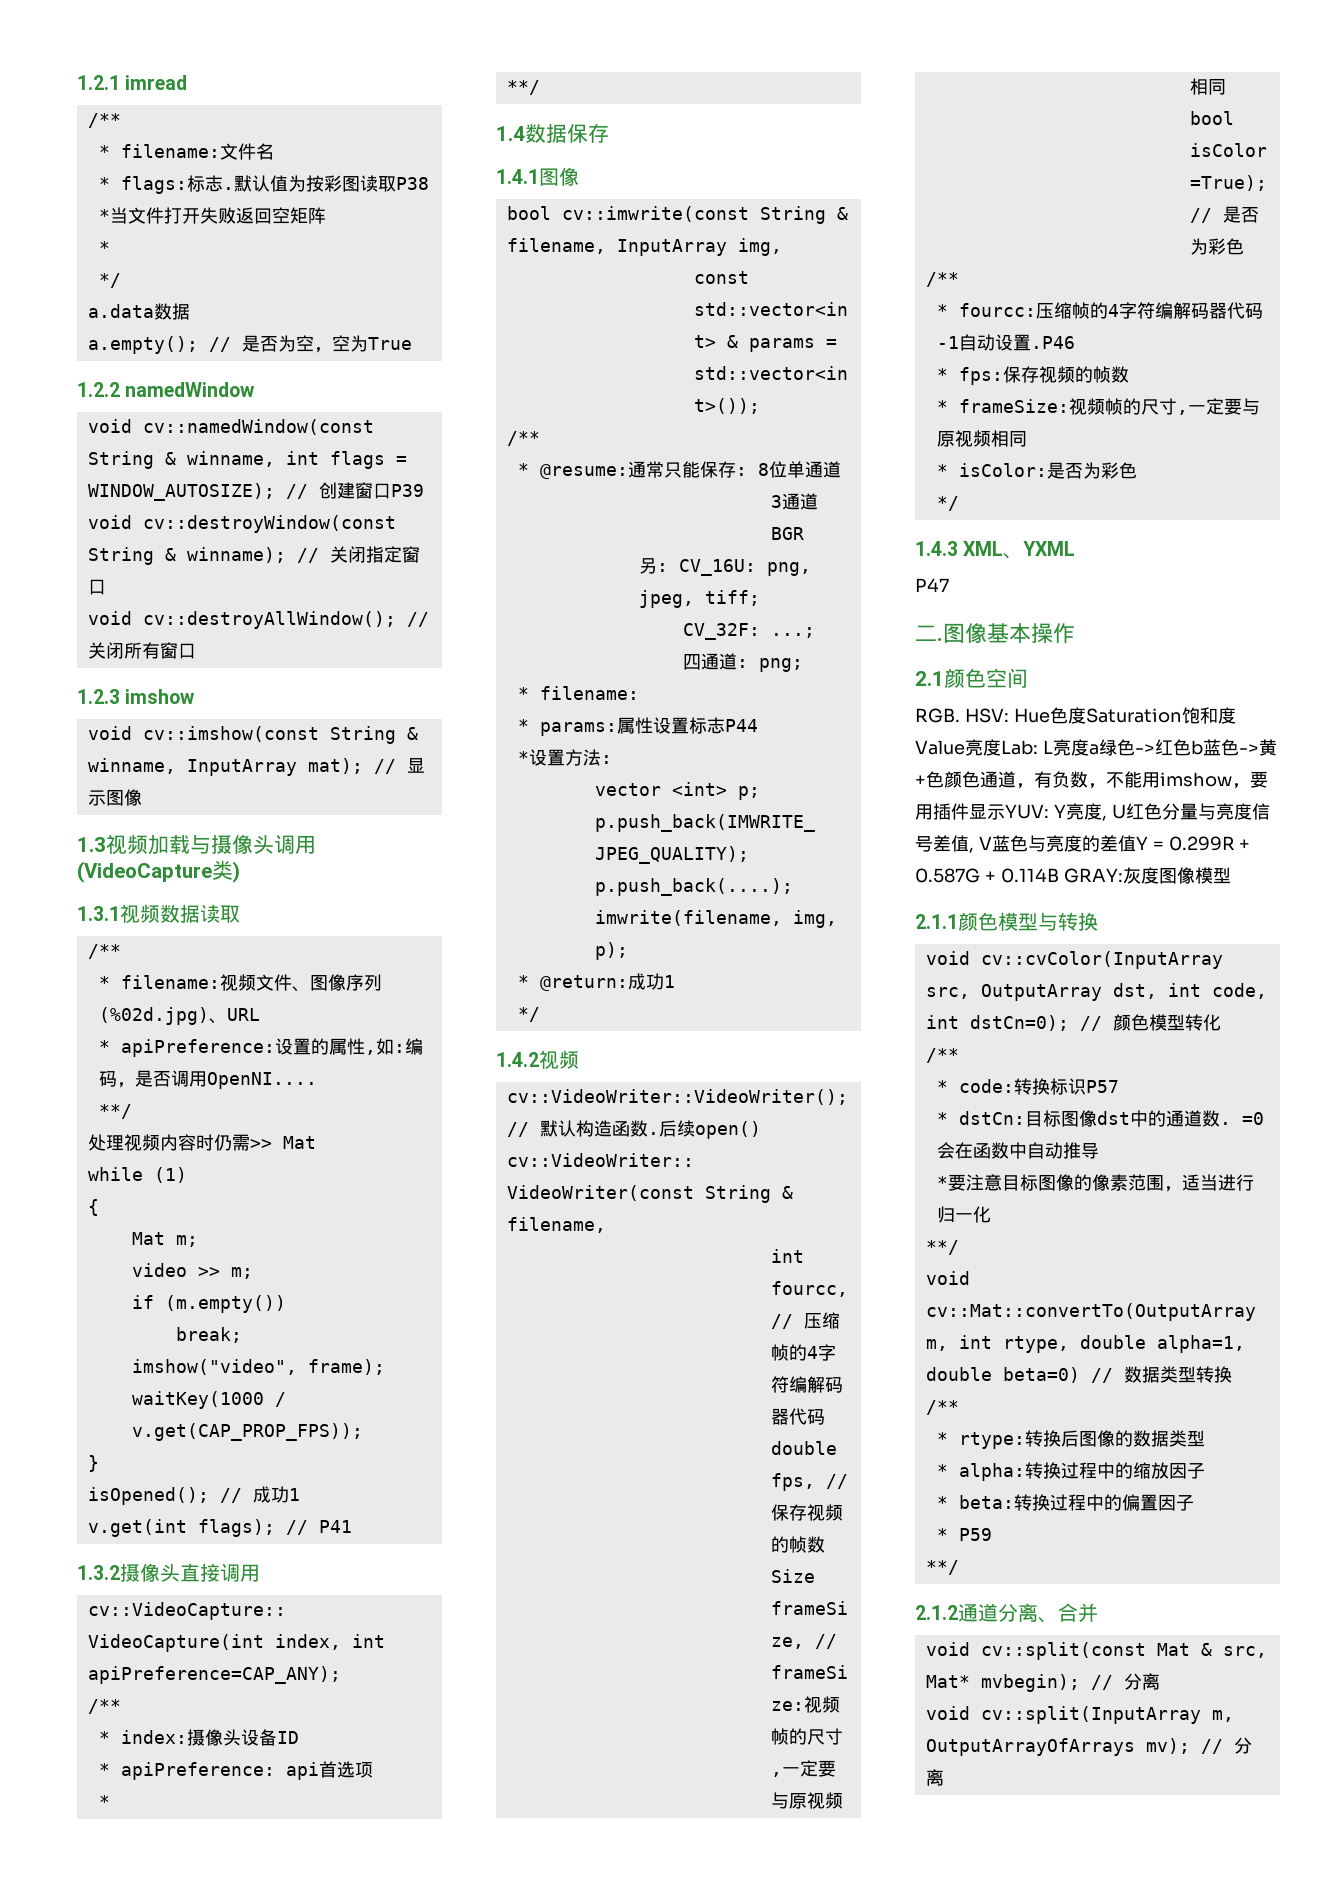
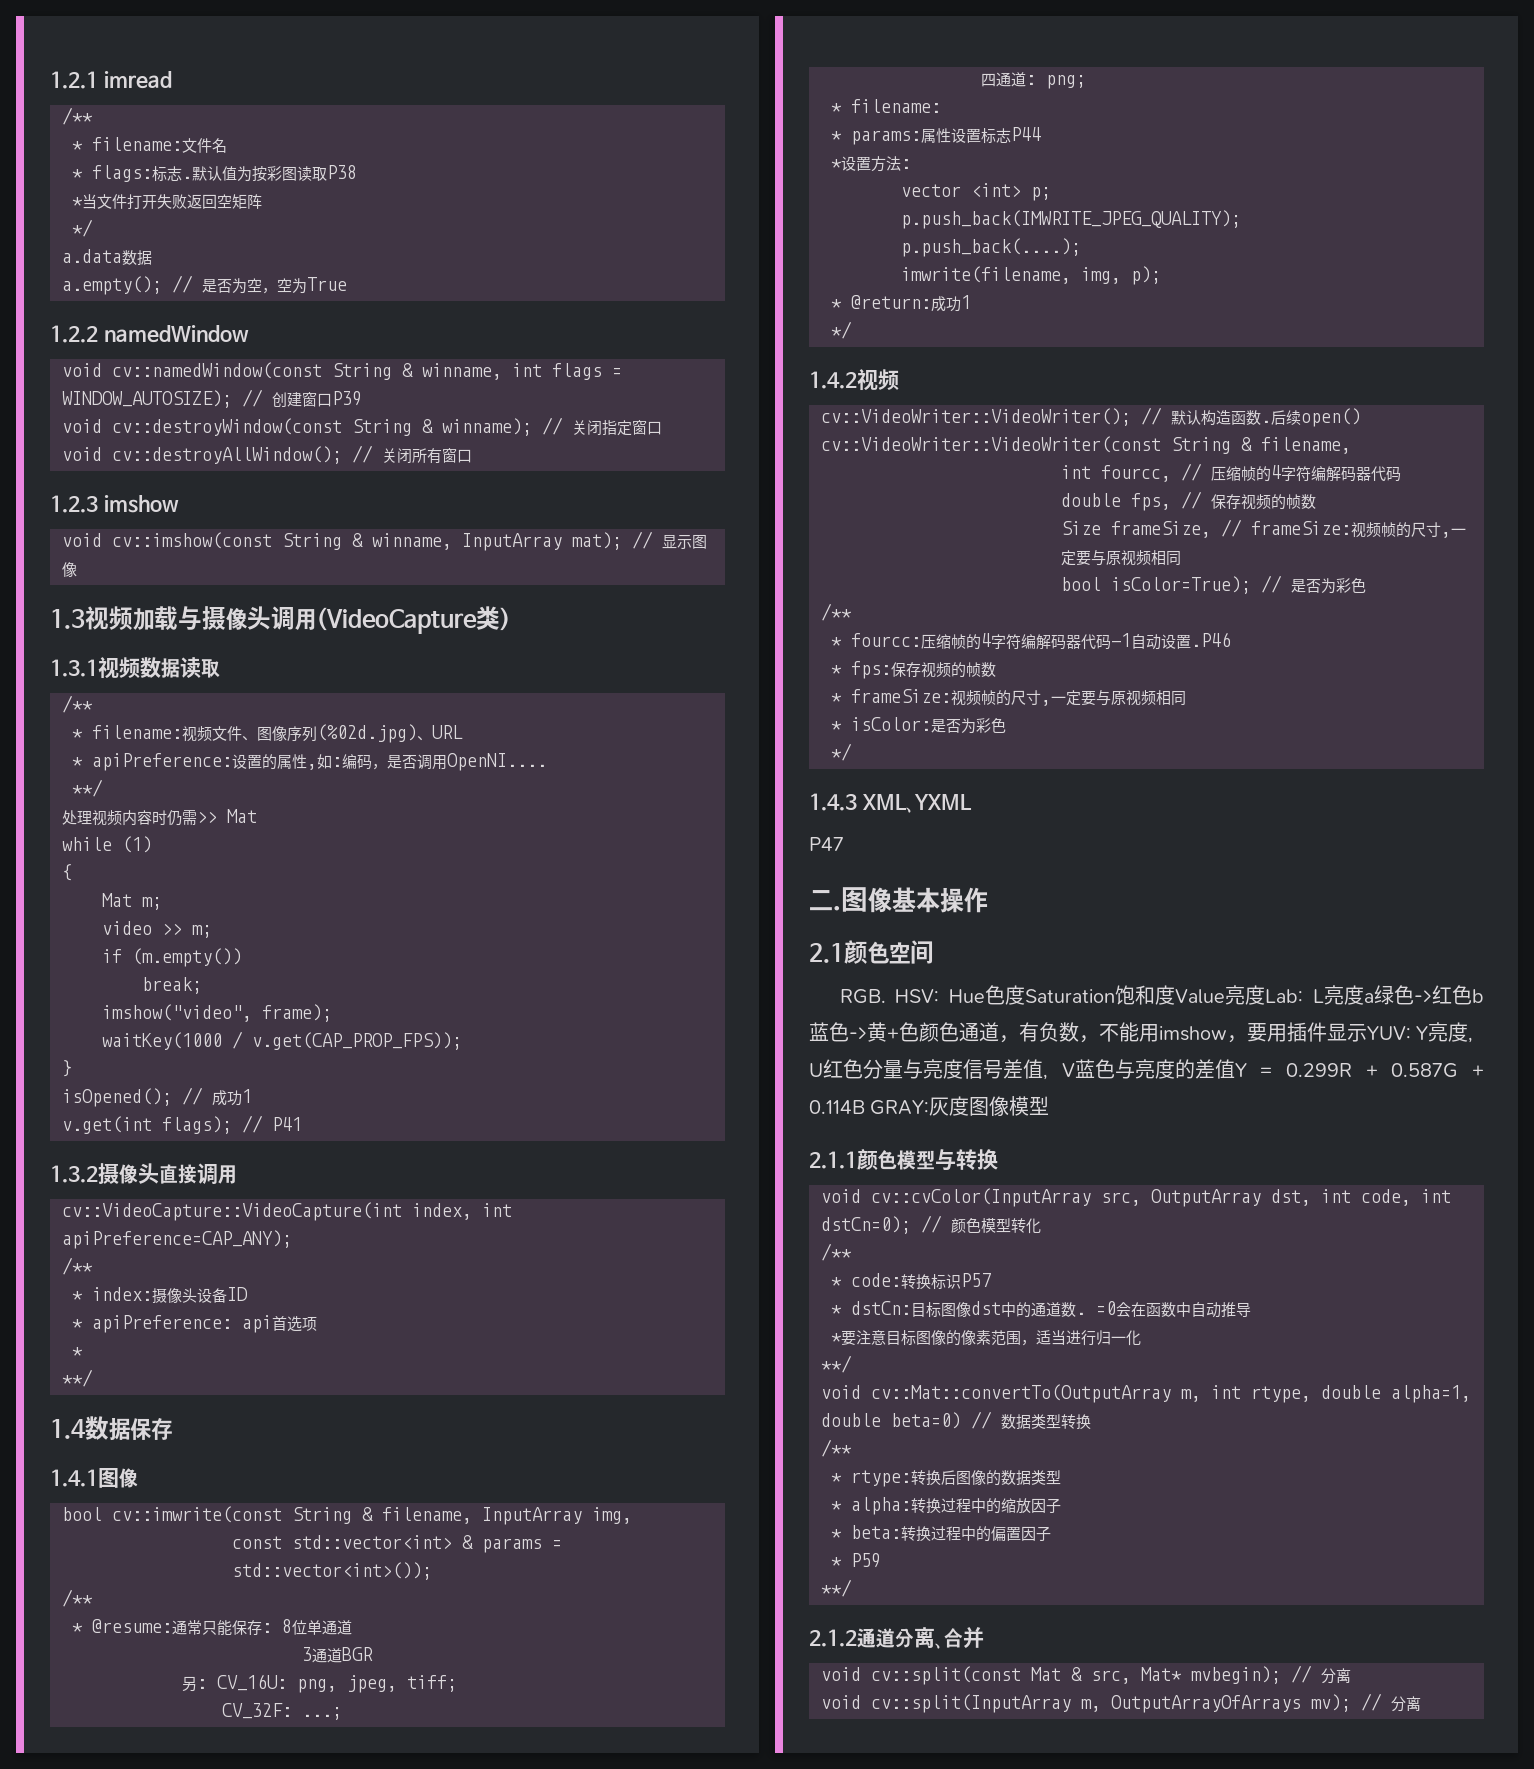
[98,241,110,254] // * -> (262, 201) none

